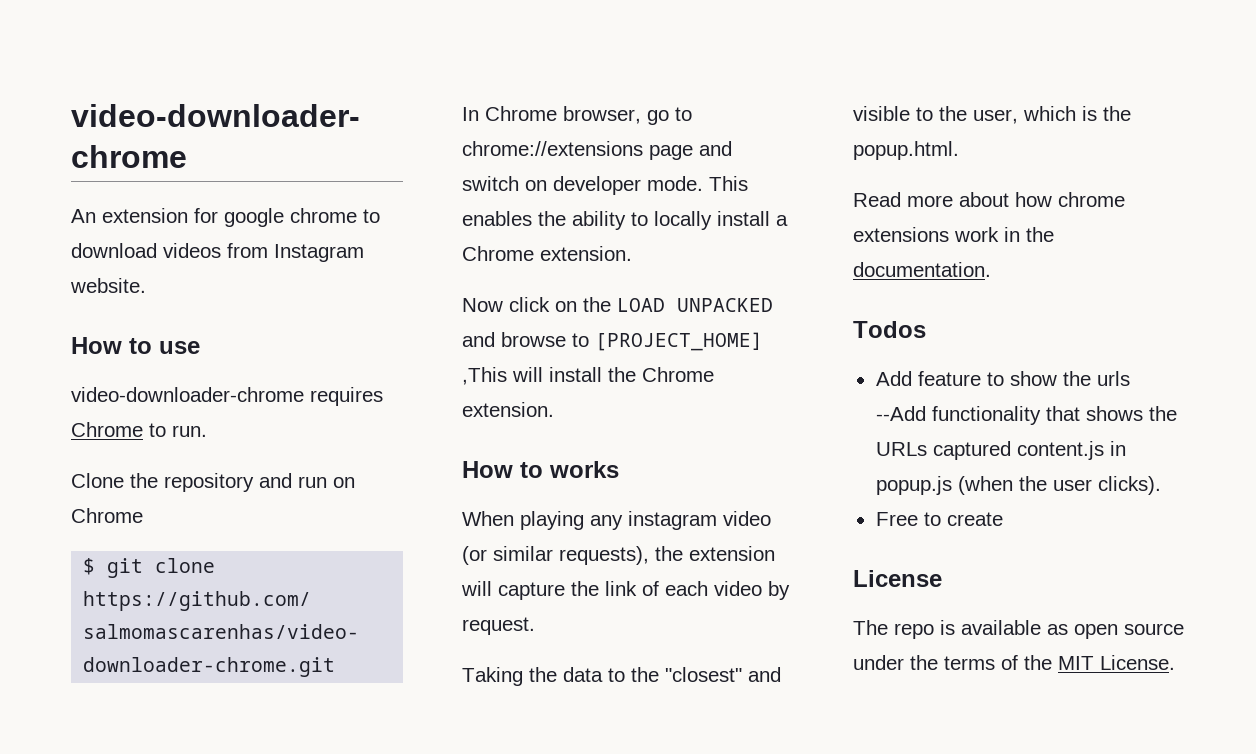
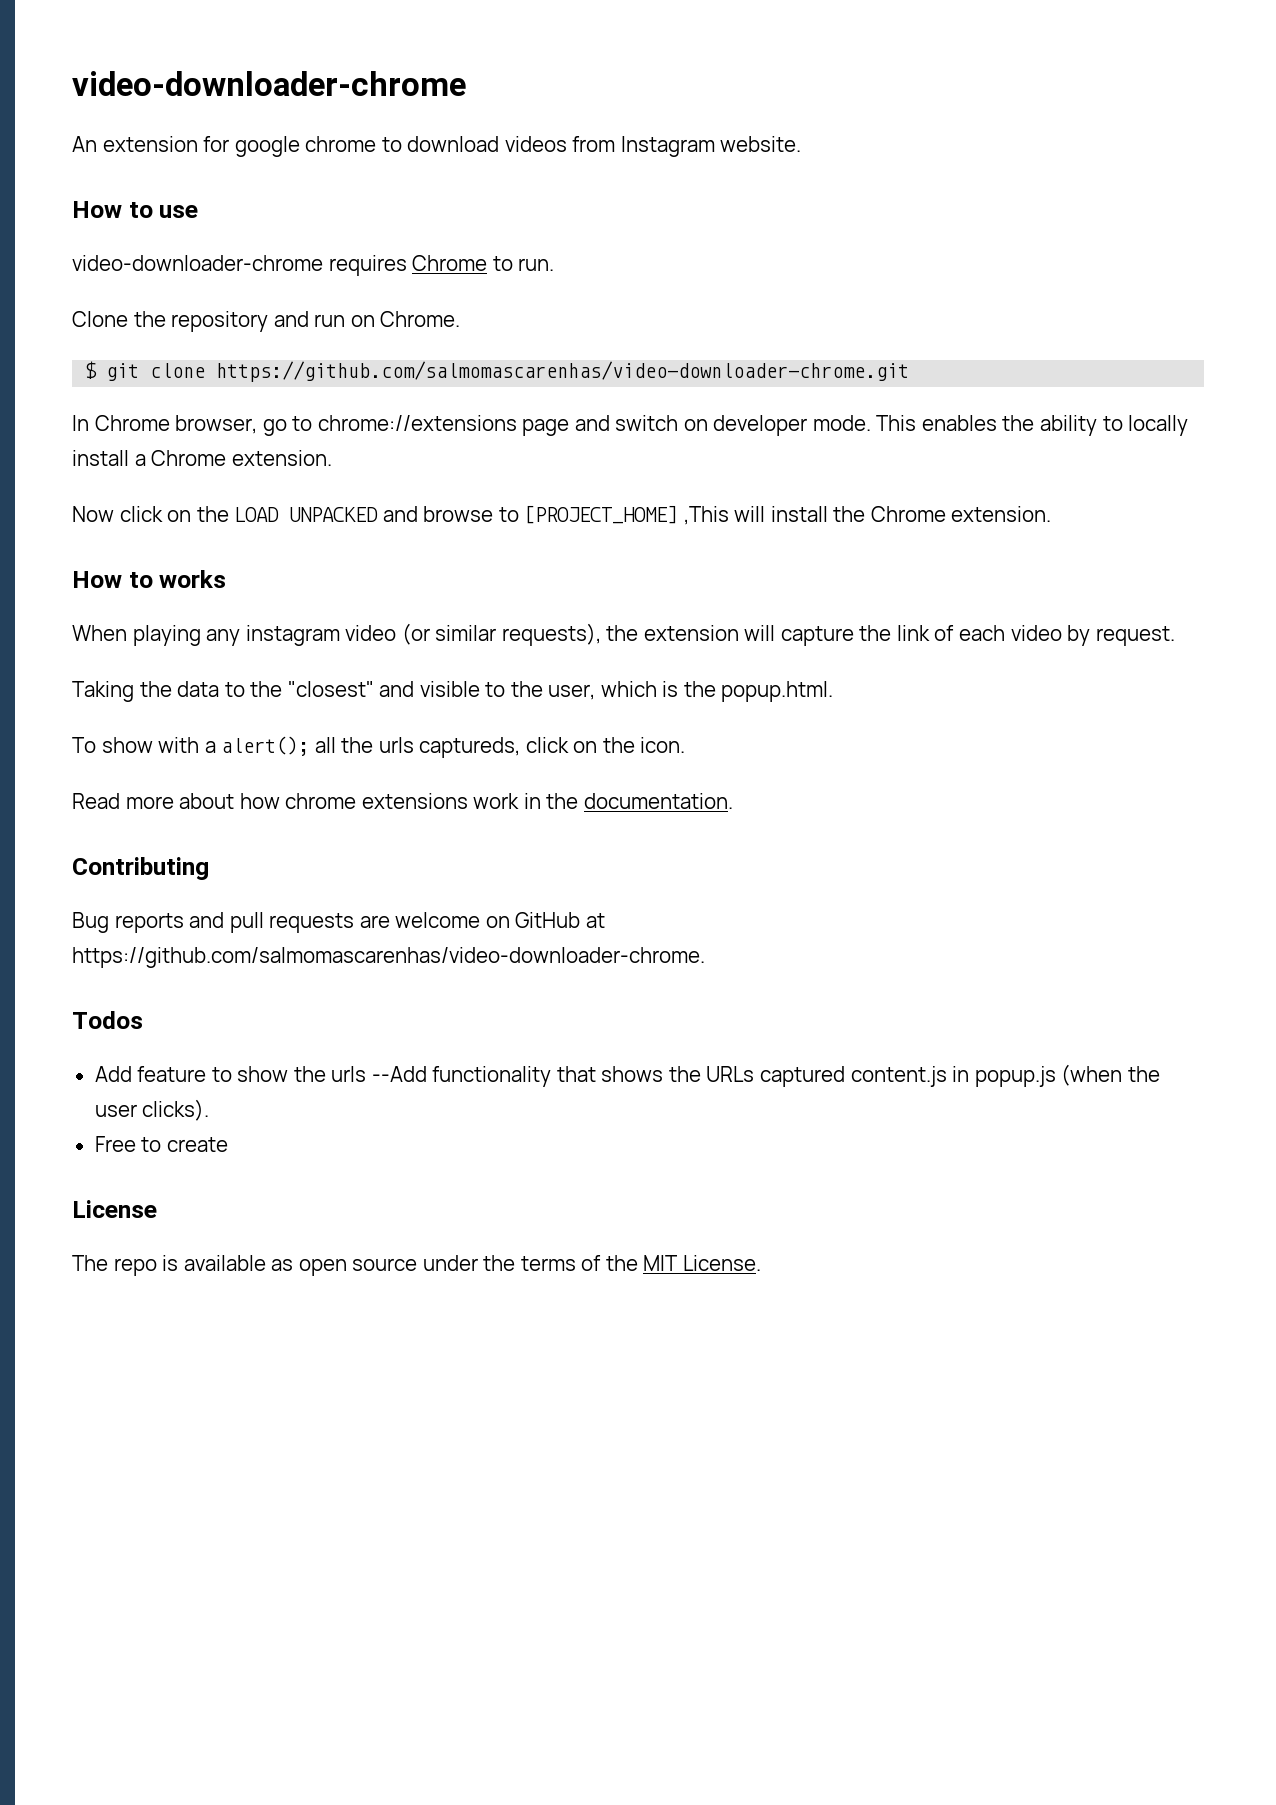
[71,508,143,523] Chrome -> [380,311,461,327] Chrome.
(959, 150) none -> [72,736,686,758] // To show with a alert(); all the urls captureds, click on the icon.
(991, 269) none -> [72,857,209,880] [72,912,605,933] [72,947,705,968] // Contributing // Bug reports and pull requests are welcome on GitHub at https://github.com/salmomascarenhas/video-downloader-chrome.

